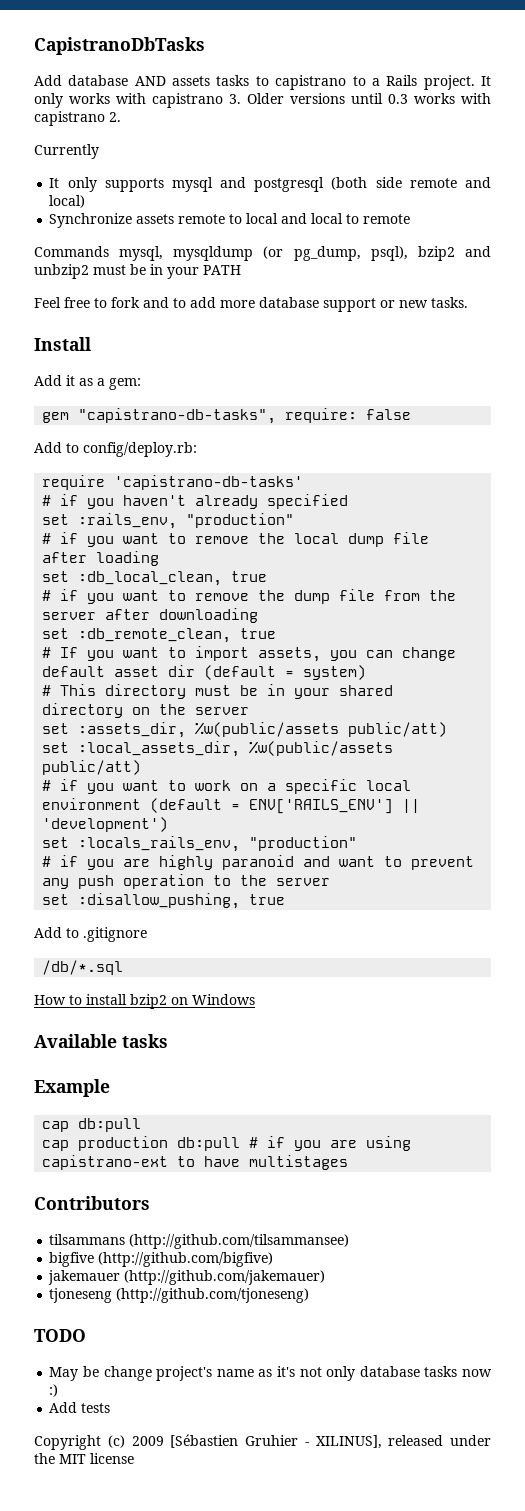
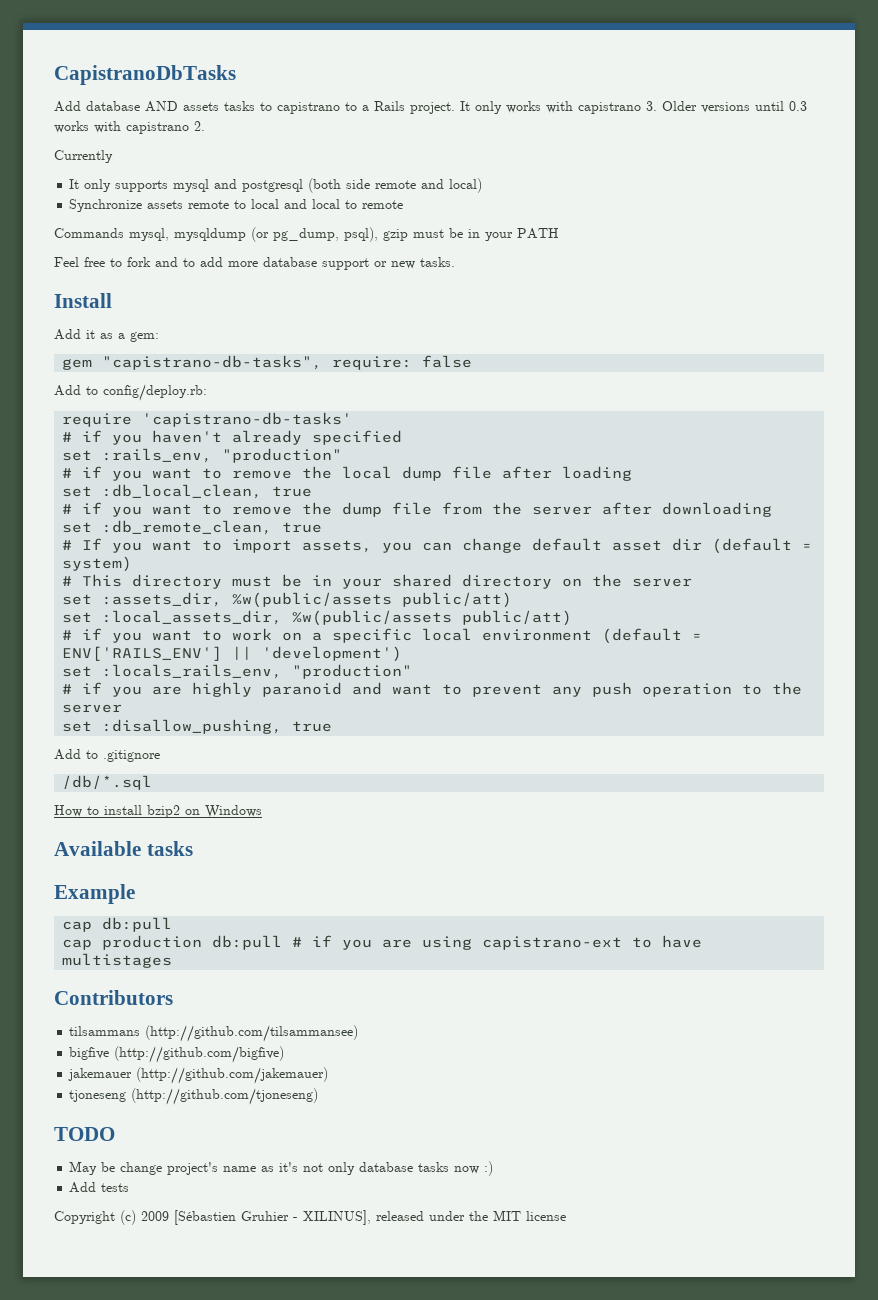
[417,246,492,261] [34,264,89,279] bzip2 and unbzip2 -> [383,229,408,241] gzip

